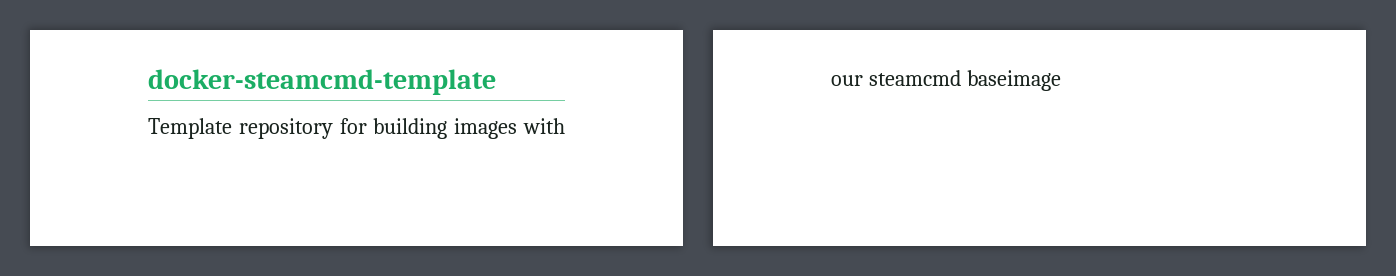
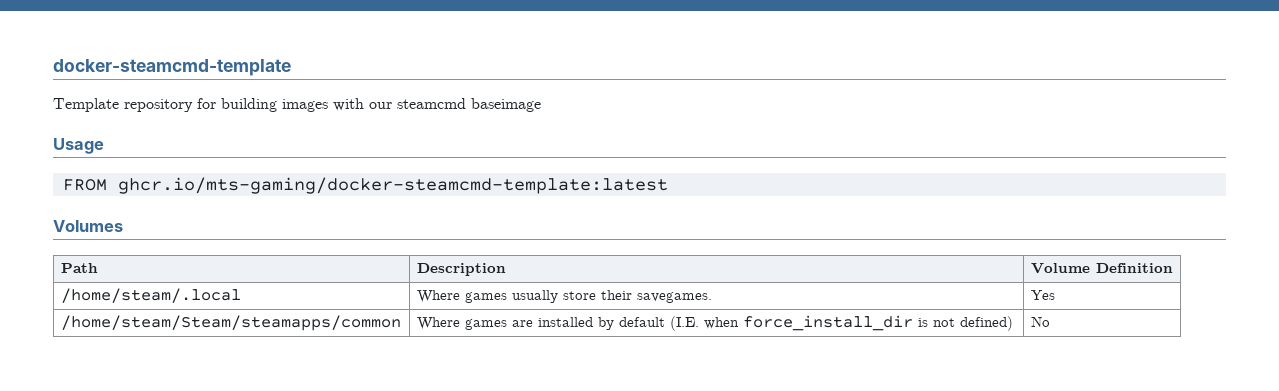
(1061, 80) none -> [53,138,104,154] [62,177,668,194] [53,220,123,232] [60,263,98,273] [416,263,506,276] [1030,263,1173,274] [60,288,241,303] [416,290,712,303] [1030,290,1055,300] [60,315,401,331] [416,315,1013,331] [1030,316,1050,327] // Usage // FROM ghcr.io/mts-gaming/docker-steamcmd-template:latest // Volumes // Path | Description | Volume Definition // /home/steam/.local | Where games usually store their savegames. | Yes // /home/steam/Steam/steamapps/common | Where games are installed by default (I.E. when force_install_dir is not defined) | No

